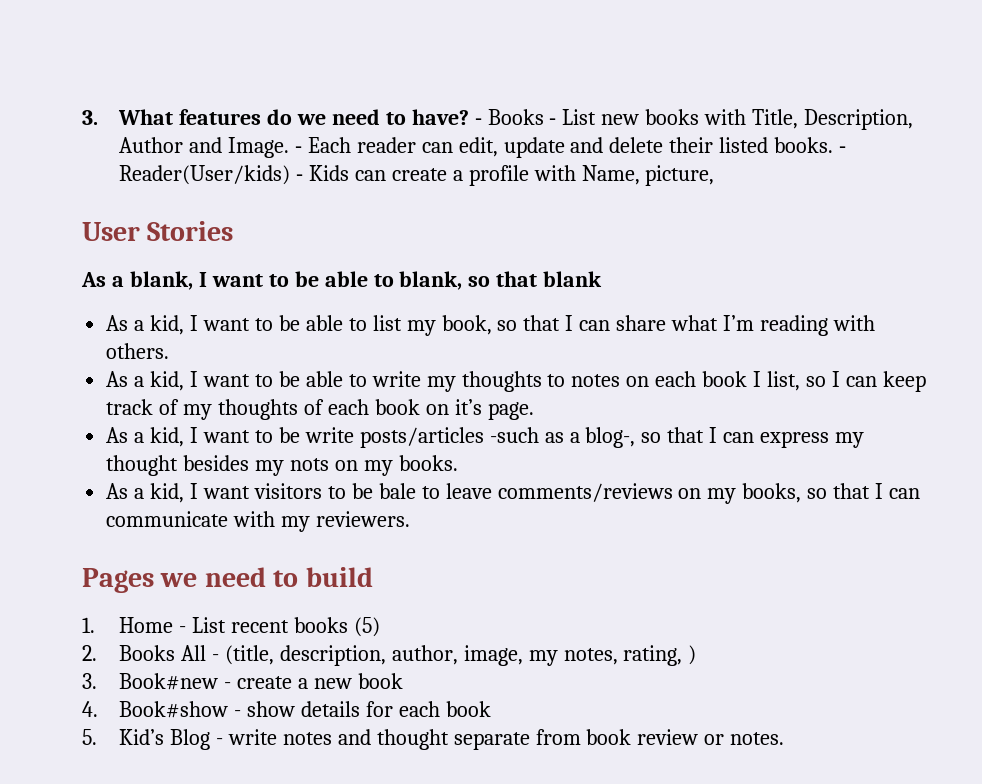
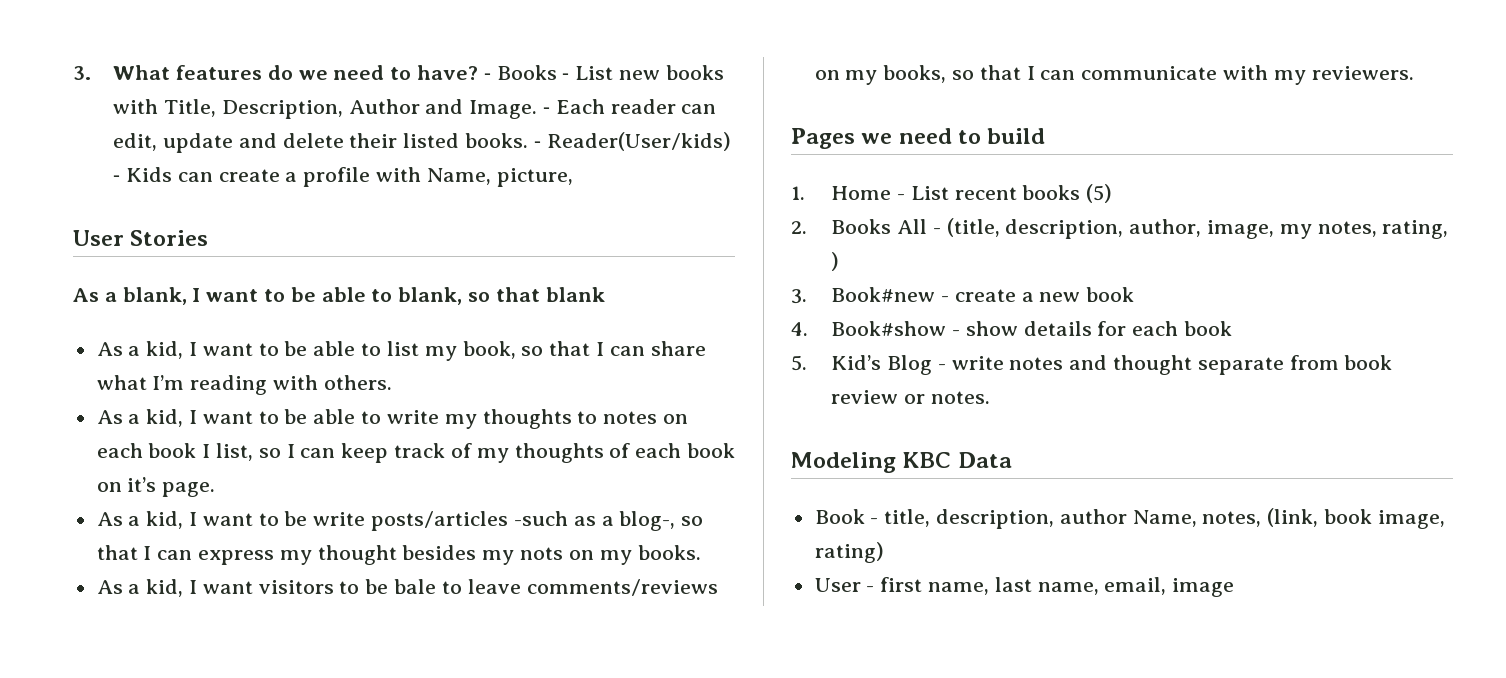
(785, 738) none -> [791,452,1012,473] [814,508,1445,529] [814,542,884,563] [814,577,1235,597] // Modeling KBC Data // Book - title, description, author Name, notes, (link, book image, rating) // User - first name, last name, email, image

